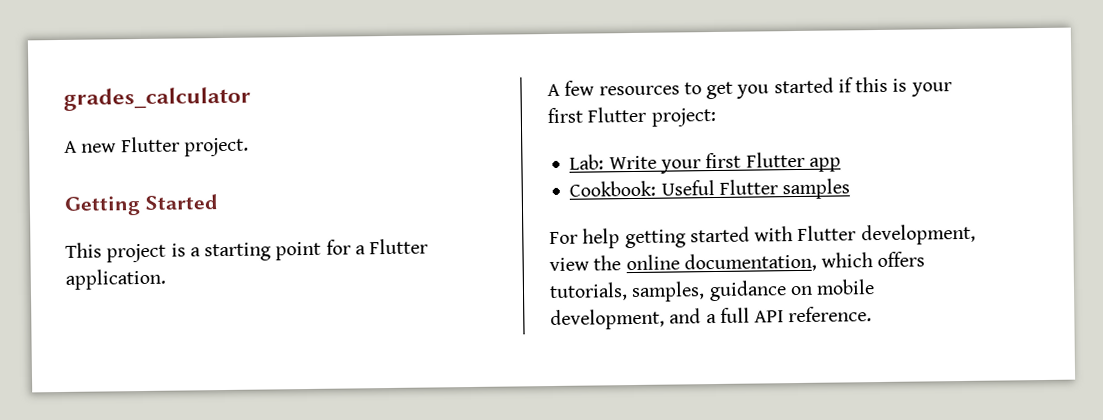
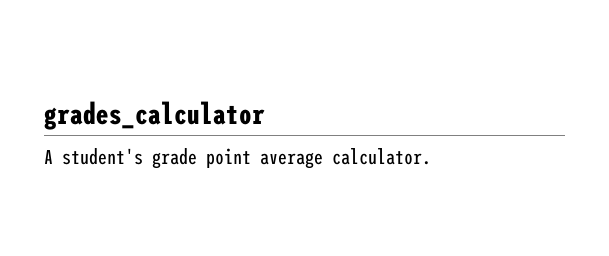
[81,136,249,157] [64,194,218,216] [65,238,429,263] [65,268,166,290] [547,76,952,100] [547,106,716,127] [569,151,841,174] [569,178,851,200] [549,223,976,249] [549,251,926,273] [549,279,876,303] [550,306,873,331] new Flutter project. // Getting Started // This project is a starting point for a Flutter application. // A few resources to get you started if this is your first Flutter project: // Lab: Write your first Flutter app // Cookbook: Useful Flutter samples // For help getting started with Flutter development, view the online documentation, which offers tutorials, samples, guidance on mobile development, and a full API reference. -> [62,148,431,169] student's grade point average calculator.

